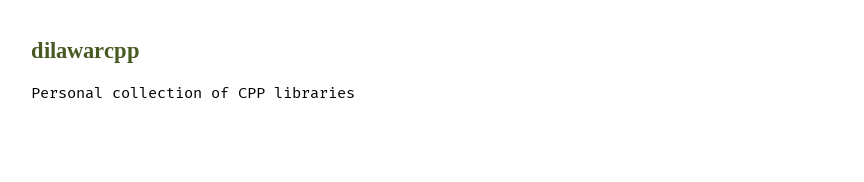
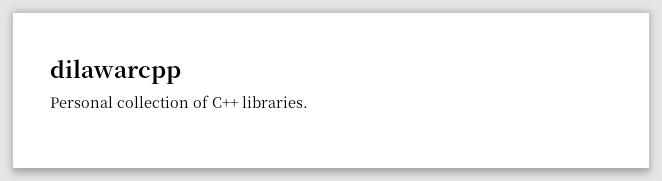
[238,86,355,99] CPP libraries -> [212,96,308,108] C++ libraries.

